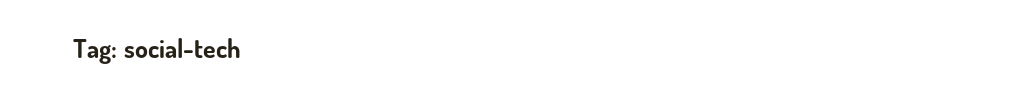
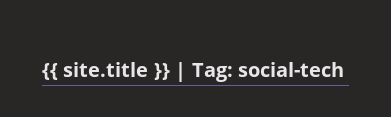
(73, 51) none -> [42,62,187,82] {{ site.title }} |

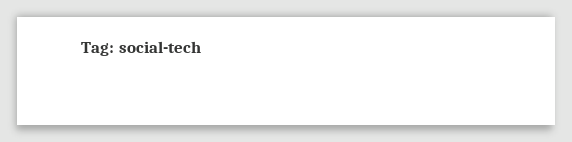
[42,62,187,82] {{ site.title }} | -> (81, 49) none

